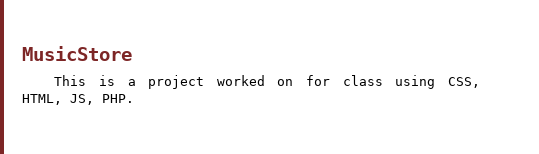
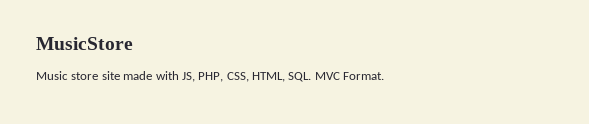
[54,75,480,89] [22,94,134,105] This is a project worked on for class using CSS, HTML, JS, PHP. -> [36,71,385,82] Music store site made with JS, PHP, CSS, HTML, SQL. MVC Format.

